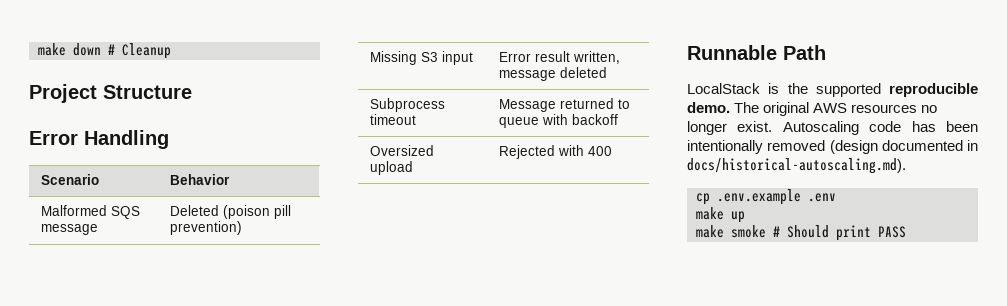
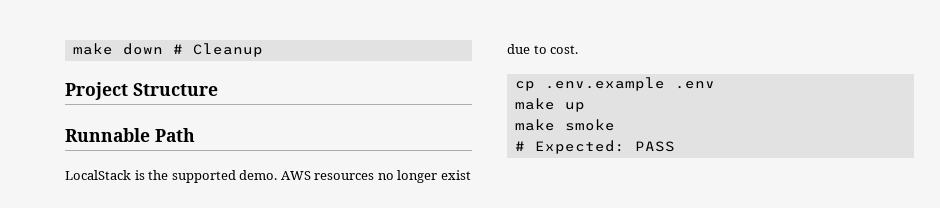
[29,130,169,149] [40,174,99,185] [169,174,230,185] [40,205,140,219] [40,224,98,235] [169,205,291,219] [169,221,242,235] [369,51,473,65] [498,51,620,64] [498,67,607,81] [369,98,445,112] [369,114,416,125] [498,98,630,112] [498,114,618,128] [369,145,434,156] [369,161,413,175] [498,145,612,159] // Error Handling // Scenario | Behavior // Malformed SQS message | Deleted (poison pill prevention) // Missing S3 input | Error result written, message deleted // Subprocess timeout | Message returned to queue with backoff // Oversized upload | Rejected with 400 -> (218, 89) none
[889,83,978,97] [687,102,938,116] [687,121,978,135] [687,140,978,154] [687,158,906,174] reproducible demo. The original AWS resources no longer exist. Autoscaling code has been intentionally removed (design documented in docs/historical-autoscaling.md). -> [239,170,471,183] [507,44,579,54] demo. AWS resources no longer exist due to cost.
[773,225,871,241] # Should print -> [514,140,625,154] // # Expected:

